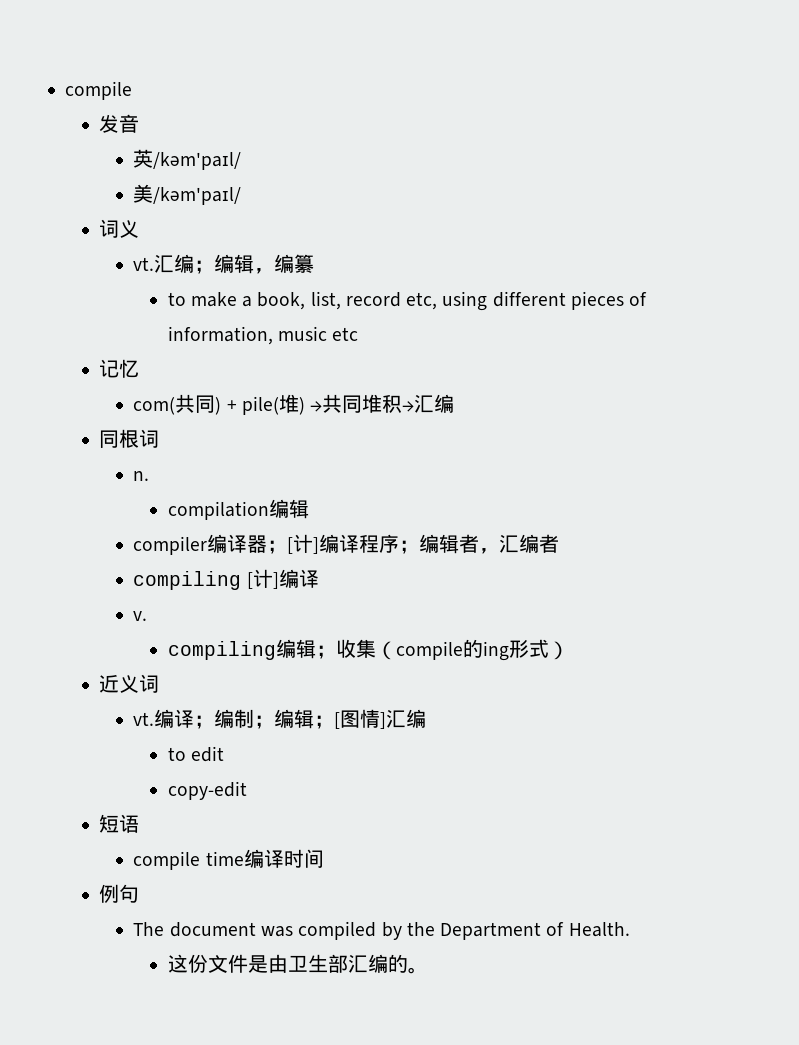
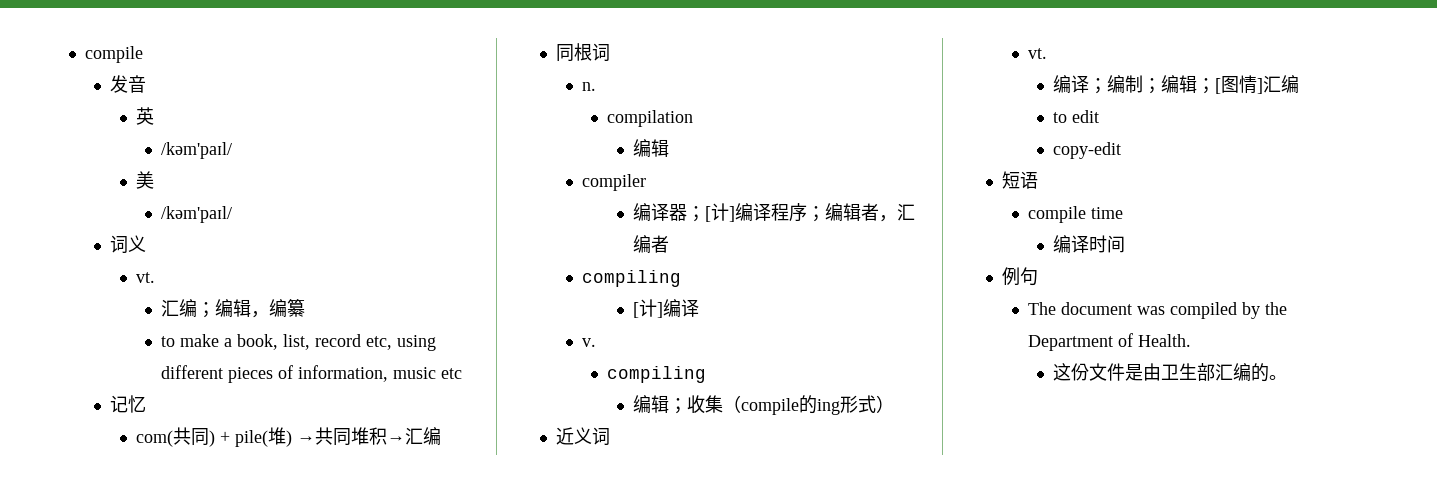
(154, 158) none -> (154, 116) //
(154, 193) none -> (154, 180) //
(155, 264) none -> (155, 277) //
(269, 510) none -> (694, 118) //
(208, 545) none -> (646, 182) //
(242, 580) none -> (681, 278) //
(276, 650) none -> (707, 374) //
(155, 719) none -> (1047, 53) //
(244, 858) none -> (1123, 213) //

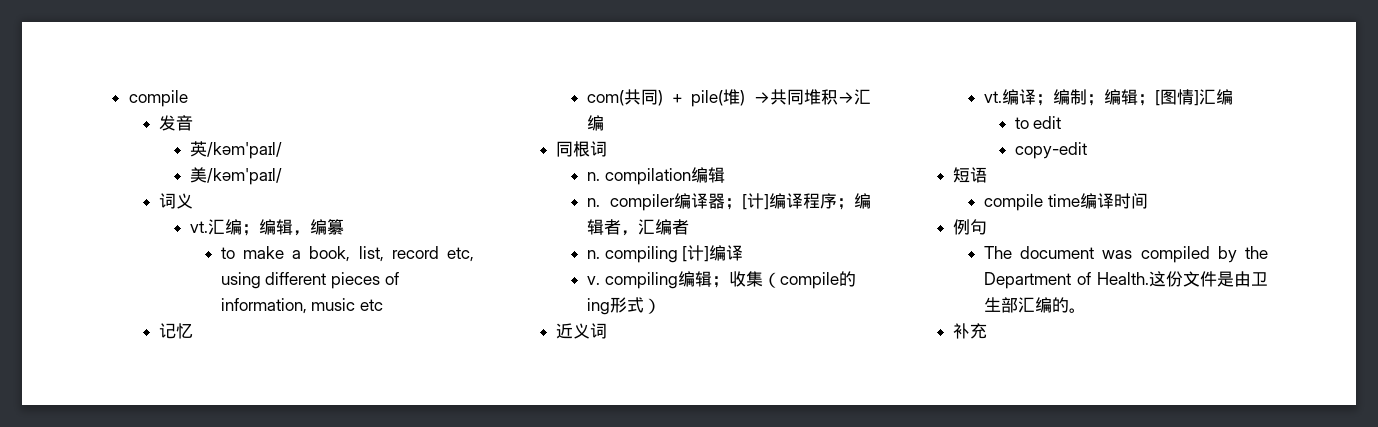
(154, 116) // -> (208, 149) none
(154, 180) // -> (208, 175) none
(155, 277) // -> (209, 227) none
(596, 86) // -> (601, 176) none
(694, 118) // -> (691, 176) none
(669, 148) none -> [587,198,601,207] n.
(646, 182) // -> (675, 202) none
[581,270,681,287] compiling // -> [587,246,678,263] n. compiling
[607,366,707,383] // compiling // -> [604,272,678,289] compiling
(1047, 53) // -> (1003, 97) none
(1123, 213) // -> (1080, 200) none
(1191, 340) // -> (1149, 278) none
(1288, 377) none -> [953,323,988,339] // 补充

